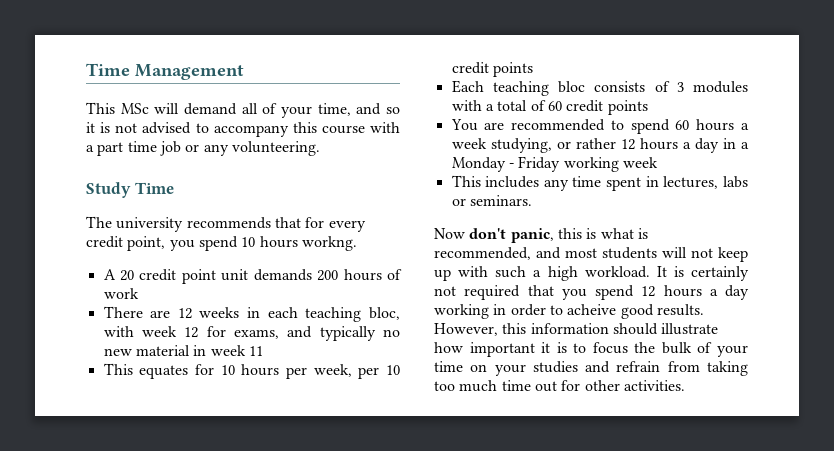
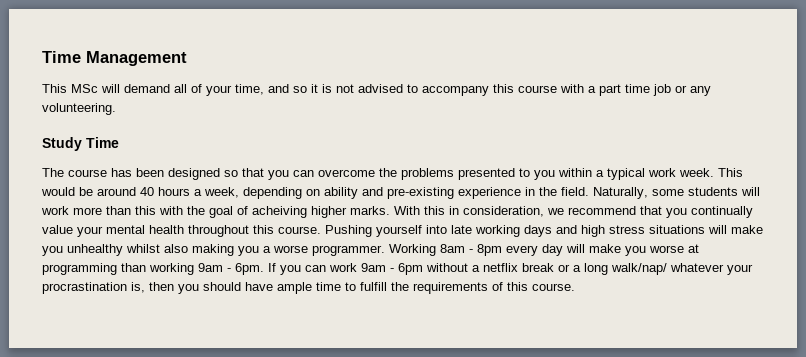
[116,217,366,232] [86,236,357,251] [103,269,403,284] [103,288,139,299] [103,306,400,322] [103,326,400,341] [103,345,263,356] [103,363,401,379] [451,62,533,77] [451,80,748,96] [451,100,648,115] [450,119,749,134] [451,138,749,153] [451,156,658,172] [451,175,748,191] [451,195,532,206] [434,228,648,243] [434,247,748,262] [434,266,749,281] [434,285,749,300] [434,304,704,319] [434,323,719,336] [434,342,748,357] [434,361,748,376] [434,380,685,392] university recommends that for every credit point, you spend 10 hours workng. // A 20 credit point unit demands 200 hours of work // There are 12 weeks in each teaching bloc, with week 12 for exams, and typically no new material in week 11 // This equates for 10 hours per week, per 10 credit points // Each teaching bloc consists of 3 modules with a total of 60 credit points // You are recommended to spend 60 hours a week studying, or rather 12 hours a day in a Monday - Friday working week // This includes any time spent in lectures, labs or seminars. // Now don't panic, this is what is recommended, and most students will not keep up with such a high workload. It is certainly not required that you spend 12 hours a day working in order to acheive good results. However, this information should illustrate how important it is to focus the bulk of your time on your studies and refrain from taking too much time out for other activities. -> [68,168,743,180] [41,187,760,199] [41,206,753,218] [42,225,763,237] [42,244,699,256] [42,263,753,275] [42,282,575,294] course has been designed so that you can overcome the problems presented to you within a typical work week. This would be around 40 hours a week, depending on ability and pre-existing experience in the field. Naturally, some students will work more than this with the goal of acheiving higher marks. With this in consideration, we recommend that you continually value your mental health throughout this course. Pushing yourself into late working days and high stress situations will make you unhealthy whilst also making you a worse programmer. Working 8am - 8pm every day will make you worse at programming than working 9am - 6pm. If you can work 9am - 6pm without a netflix break or a long walk/nap/ whatever your procrastination is, then you should have ample time to fulfill the requirements of this course.

